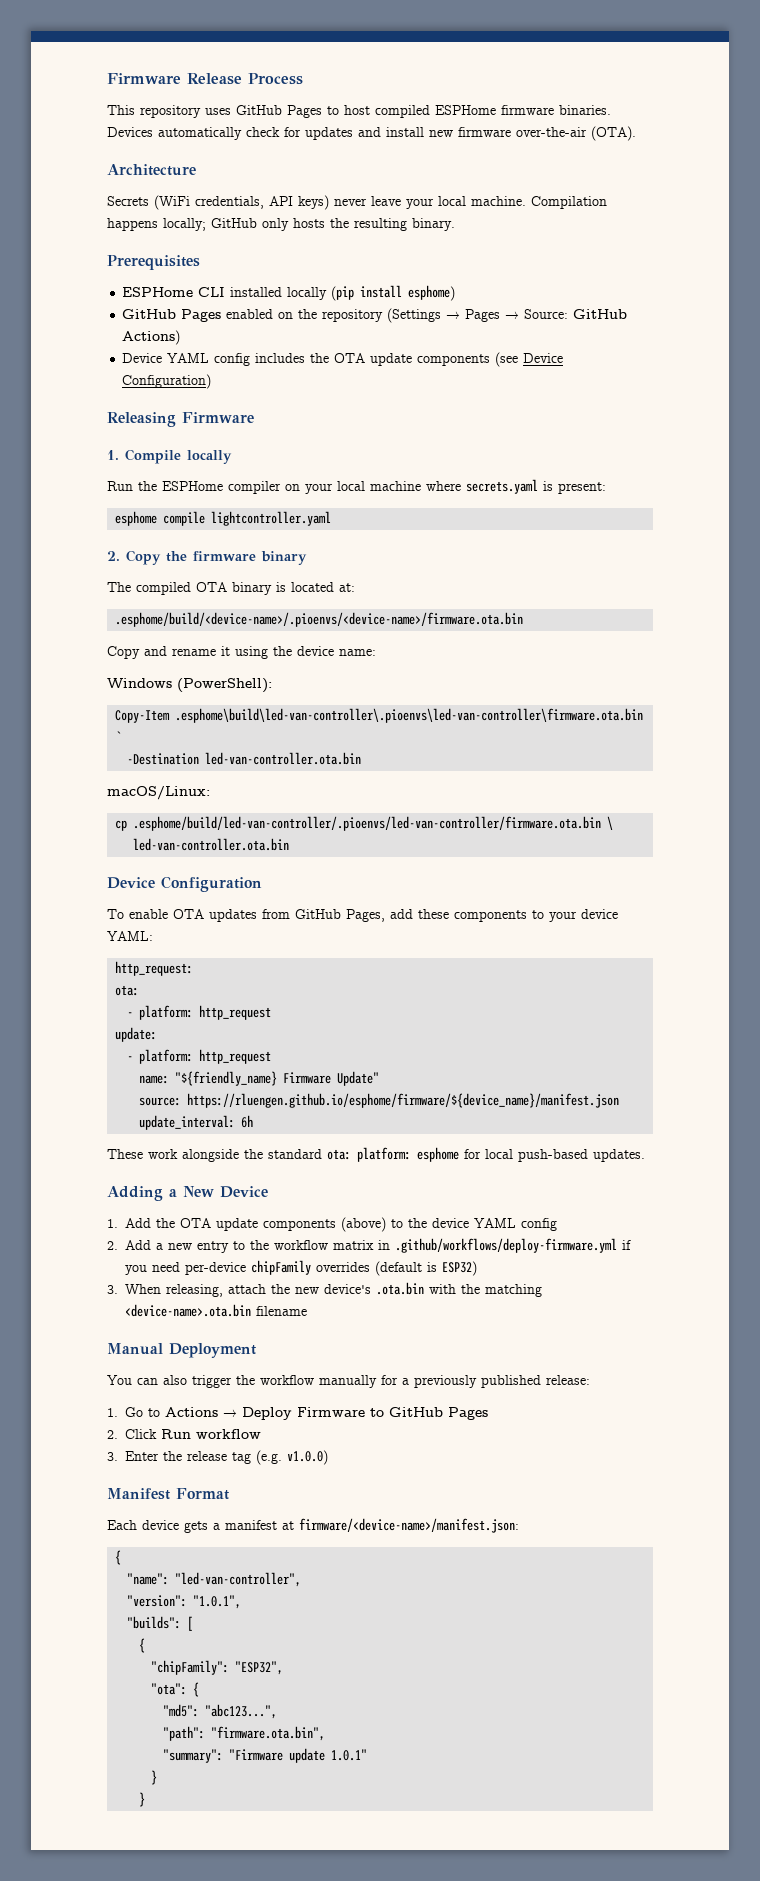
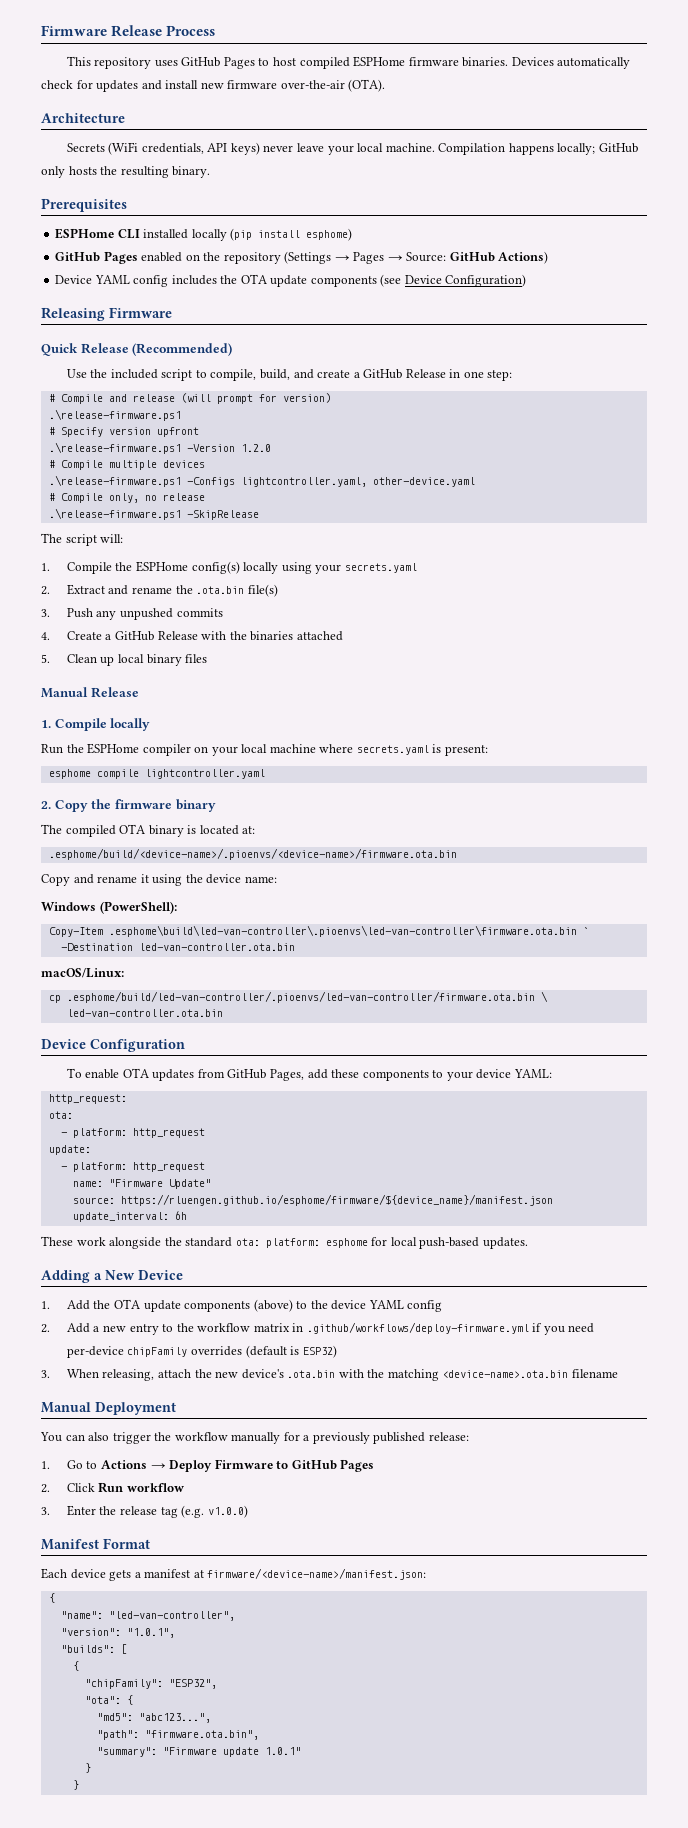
(254, 417) none -> [41,343,233,356] [66,369,513,381] [48,393,331,404] [48,409,181,421] [48,427,199,437] [48,442,271,454] [48,460,205,470] [48,475,475,487] [48,493,205,503] [48,508,259,520] [41,533,124,546] [41,561,417,574] [41,584,278,597] [41,608,223,620] [41,631,343,641] [41,654,208,666] [41,687,139,698] // Quick Release (Recommended) // Use the included script to compile, build, and create a GitHub Release in one step: // # Compile and release (will prompt for version) // .\release-firmware.ps1 // # Specify version upfront // .\release-firmware.ps1 -Version 1.2.0 // # Compile multiple devices // .\release-firmware.ps1 -Configs lightcontroller.yaml, other-device.yaml // # Compile only, no release // .\release-firmware.ps1 -SkipRelease // The script will: // 1. Compile the ESPHome config(s) locally using your secrets.yaml // 2. Extract and rename the .ota.bin file(s) // 3. Push any unpushed commits // 4. Create a GitHub Release with the binaries attached // 5. Clean up local binary files // Manual Release
[175,1071,332,1086] "${friendly_name} Firmware -> [108,1179,163,1187] "Firmware

